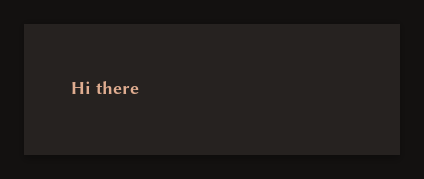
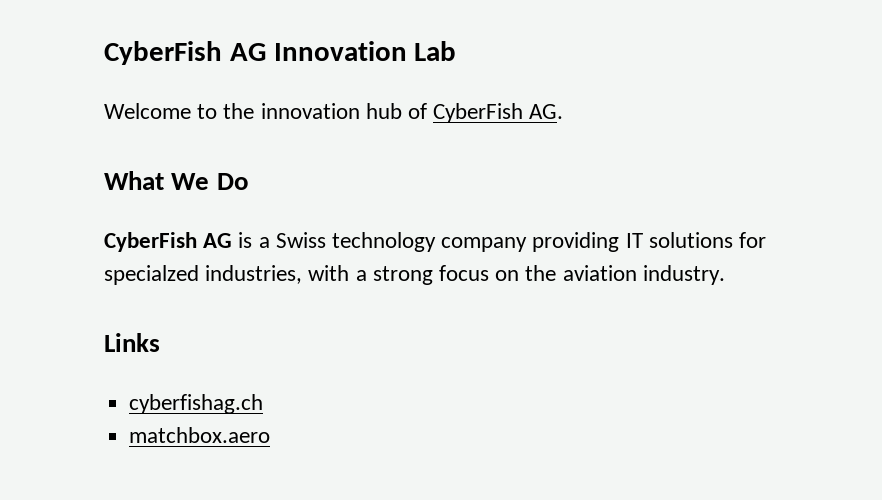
[71,81,139,94] Hi there -> [104,41,457,65] [104,103,564,123] [104,171,249,190] [104,232,767,252] [104,265,725,285] [104,333,160,352] [129,394,264,414] [129,427,271,443] CyberFish AG Innovation Lab // Welcome to the innovation hub of CyberFish AG. // What We Do // CyberFish AG is a Swiss technology company providing IT solutions for specialzed industries, with a strong focus on the aviation industry. // Links // cyberfishag.ch // matchbox.aero

